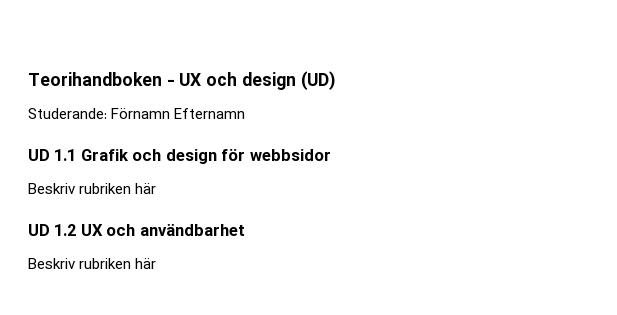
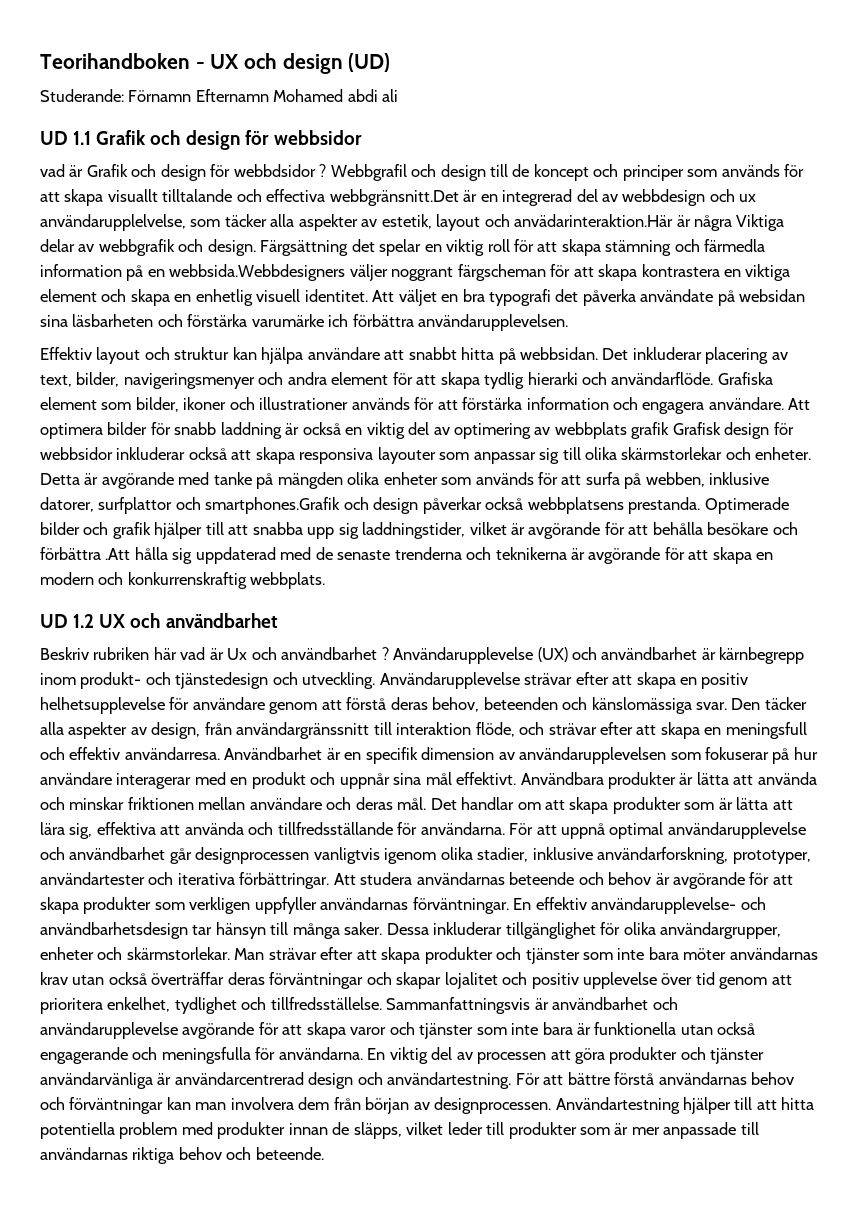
(246, 113) none -> [273,89,399,102] Mohamed abdi ali
[28,183,157,194] Beskriv rubriken här -> [40,164,805,181] [40,189,757,206] [40,214,785,231] [40,239,766,256] [40,264,791,281] [40,289,806,306] [40,314,569,331] [40,347,788,364] [40,372,773,389] [40,397,811,414] [40,422,794,439] [40,447,812,464] [40,472,770,489] [40,497,789,514] [40,522,798,539] [40,547,774,564] [40,572,326,589] vad är Grafik och design för webbdsidor ? Webbgrafil och design till de koncept och principer som används för att skapa visuallt tilltalande och effectiva webbgränsnitt.Det är en integrerad del av webbdesign och ux användarupplelvelse, som täcker alla aspekter av estetik, layout och anvädarinteraktion.Här är några Viktiga delar av webbgrafik och design. Färgsättning det spelar en viktig roll för att skapa stämning och färmedla information på en webbsida.Webbdesigners väljer noggrant färgscheman för att skapa kontrastera en viktiga element och skapa en enhetlig visuell identitet. Att väljet en bra typografi det påverka användate på websidan sina läsbarheten och förstärka varumärke ich förbättra användarupplevelsen. // Effektiv layout och struktur kan hjälpa användare att snabbt hitta på webbsidan. Det inkluderar placering av text, bilder, navigeringsmenyer och andra element för att skapa tydlig hierarki och användarflöde. Grafiska element som bilder, ikoner och illustrationer används för att förstärka information och engagera användare. Att optimera bilder för snabb laddning är också en viktig del av optimering av webbplats grafik Grafisk design för webbsidor inkluderar också att skapa responsiva layouter som anpassar sig till olika skärmstorlekar och enheter. Detta är avgörande med tanke på mängden olika enheter som används för att surfa på webben, inklusive datorer, surfplattor och smartphones.Grafik och design påverkar också webbplatsens prestanda. Optimerade bilder och grafik hjälper till att snabba upp sig laddningstider, vilket är avgörande för att behålla besökare och förbättra .Att hålla sig uppdaterad med de senaste trenderna och teknikerna är avgörande för att skapa en modern och konkurrenskraftig webbplats.
(157, 263) none -> [180,647,805,664] [40,672,749,689] [40,697,807,714] [40,722,807,739] [40,747,818,764] [40,772,817,789] [40,797,793,814] [40,822,806,839] [40,847,811,864] [40,872,793,889] [40,897,766,914] [40,922,782,939] [40,947,818,964] [40,972,792,989] [40,997,678,1014] [40,1022,756,1039] [40,1047,765,1064] [40,1072,795,1089] [40,1097,815,1114] [40,1122,759,1139] [40,1147,324,1164] vad är Ux och användbarhet ? Användarupplevelse (UX) och användbarhet är kärnbegrepp inom produkt- och tjänstedesign och utveckling. Användarupplevelse strävar efter att skapa en positiv helhetsupplevelse för användare genom att förstå deras behov, beteenden och känslomässiga svar. Den täcker alla aspekter av design, från användargränssnitt till interaktion flöde, och strävar efter att skapa en meningsfull och effektiv användarresa. Användbarhet är en specifik dimension av användarupplevelsen som fokuserar på hur användare interagerar med en produkt och uppnår sina mål effektivt. Användbara produkter är lätta att använda och minskar friktionen mellan användare och deras mål. Det handlar om att skapa produkter som är lätta att lära sig, effektiva att använda och tillfredsställande för användarna. För att uppnå optimal användarupplevelse och användbarhet går designprocessen vanligtvis igenom olika stadier, inklusive användarforskning, prototyper, användartester och iterativa förbättringar. Att studera användarnas beteende och behov är avgörande för att skapa produkter som verkligen uppfyller användarnas förväntningar. En effektiv användarupplevelse- och användbarhetsdesign tar hänsyn till många saker. Dessa inkluderar tillgänglighet för olika användargrupper, enheter och skärmstorlekar. Man strävar efter att skapa produkter och tjänster som inte bara möter användarnas krav utan också överträffar deras förväntningar och skapar lojalitet och positiv upplevelse över tid genom att prioritera enkelhet, tydlighet och tillfredsställelse. Sammanfattningsvis är användbarhet och användarupplevelse avgörande för att skapa varor och tjänster som inte bara är funktionella utan också engagerande och meningsfulla för användarna. En viktig del av processen att göra produkter och tjänster användarvänliga är användarcentrerad design och användartestning. För att bättre förstå användarnas behov och förväntningar kan man involvera dem från början av designprocessen. Användartestning hjälper till att hitta potentiella problem med produkter innan de släpps, vilket leder till produkter som är mer anpassade till användarnas riktiga behov och beteende.

